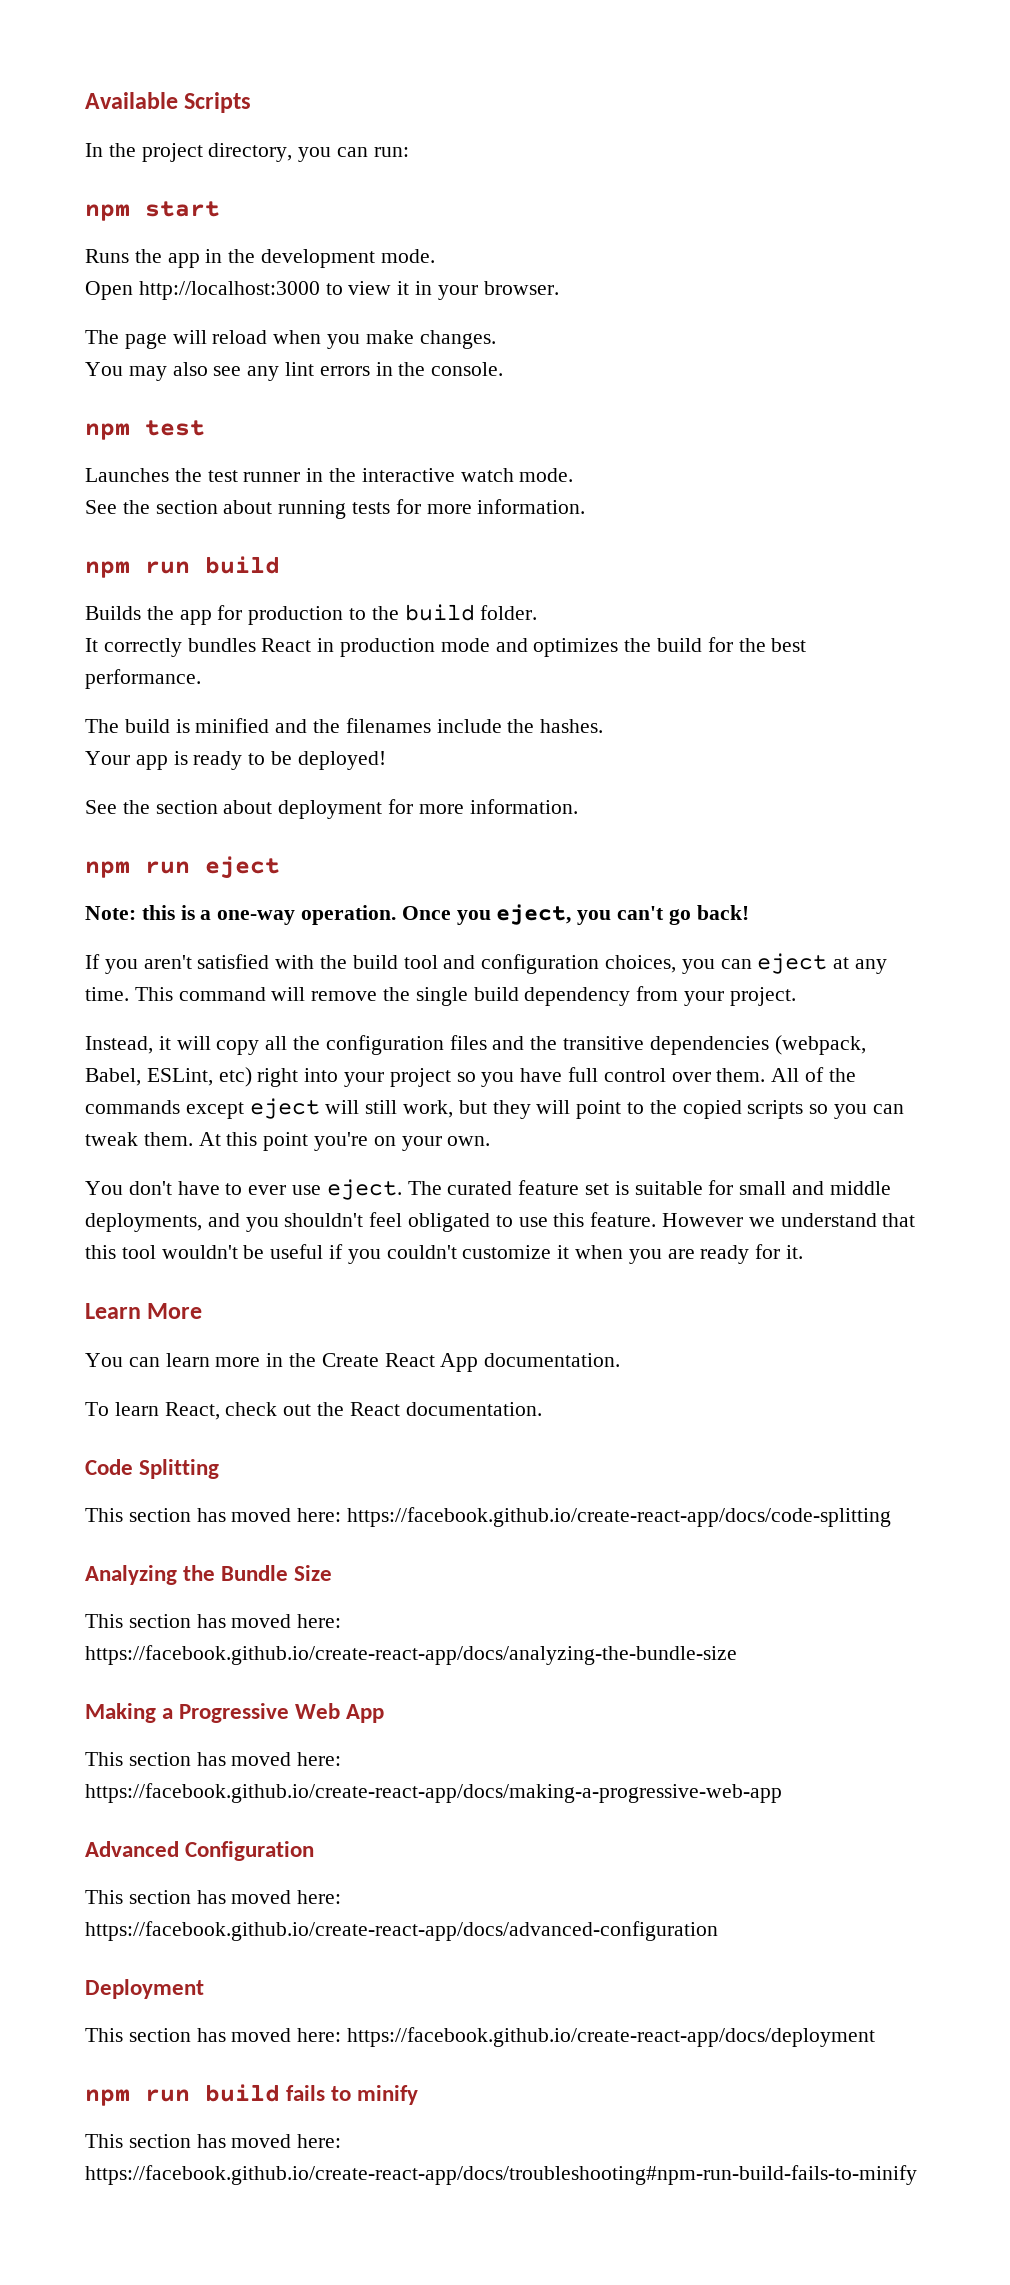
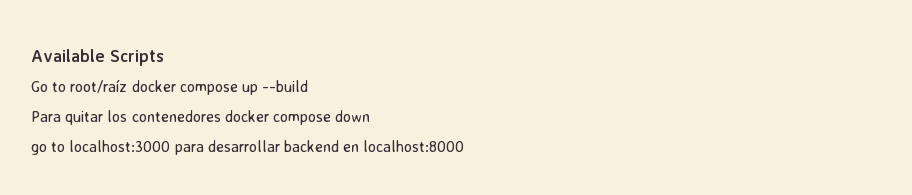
[85,143,409,162] [85,201,220,221] [85,249,435,268] [85,281,559,300] [85,330,496,349] [85,362,504,381] [85,420,205,440] [85,468,574,482] [85,499,586,519] [85,556,280,578] [85,604,538,625] [85,637,807,657] [85,669,201,689] [85,718,604,733] [85,751,386,770] [85,799,578,819] [85,856,280,879] [85,904,749,925] [85,953,888,974] [85,986,796,1006] [85,1035,866,1055] [85,1067,856,1087] [85,1098,904,1119] [85,1132,491,1151] [85,1179,891,1200] [85,1212,916,1232] [85,1244,804,1264] [85,1303,203,1319] [85,1353,621,1372] [85,1402,542,1420] [85,1459,220,1479] [85,1507,892,1527] [85,1565,333,1585] [85,1614,342,1628] [85,1645,737,1665] [85,1703,385,1723] [85,1752,342,1766] [85,1783,782,1803] [85,1841,315,1861] [85,1890,342,1904] [85,1921,718,1941] [85,1979,204,1999] [85,2027,876,2047] [85,2084,419,2106] [85,2134,342,2148] [85,2165,917,2185] In the project directory, you can run: // npm start // Runs the app in the development mode. // Open http://localhost:3000 to view it in your browser. // The page will reload when you make changes. // You may also see any lint errors in the console. // npm test // Launches the test runner in the interactive watch mode. // See the section about running tests for more information. // npm run build // Builds the app for production to the build folder. // It correctly bundles React in production mode and optimizes the build for the best performance. // The build is minified and the filenames include the hashes. // Your app is ready to be deployed! // See the section about deployment for more information. // npm run eject // Note: this is a one-way operation. Once you eject, you can't go back! // If you aren't satisfied with the build tool and configuration choices, you can eject at any time. This command will remove the single build dependency from your project. // Instead, it will copy all the configuration files and the transitive dependencies (webpack, Babel, ESLint, etc) right into your project so you have full control over them. All of the commands except eject will still work, but they will point to the copied scripts so you can tweak them. At this point you're on your own. // You don't have to ever use eject. The curated feature set is suitable for small and middle deployments, and you shouldn't feel obligated to use this feature. However we understand that this tool wouldn't be useful if you couldn't customize it when you are ready for it. // Learn More // You can learn more in the Create React App documentation. // To learn React, check out the React documentation. // Code Splitting // This section has moved here: https://facebook.github.io/create-react-app/docs/code-splitting // Analyzing the Bundle Size // This section has moved here: https://facebook.github.io/create-react-app/docs/analyzing-the-bundle-size // Making a Progressive Web App // This section has moved here: https://facebook.github.io/create-react-app/docs/making-a-progressive-web-app // Advanced Configuration // This section has moved here: https://facebook.github.io/create-react-app/docs/advanced-configuration // Deployment // This section has moved here: https://facebook.github.io/create-react-app/docs/deployment // npm run build fails to minify // This section has moved here: https://facebook.github.io/create-react-app/docs/troubleshooting#npm-run-build-fails-to-minify -> [31,79,309,95] [31,110,371,125] [31,140,465,155] Go to root/raíz docker compose up --build // Para quitar los contenedores docker compose down // go to localhost:3000 para desarrollar backend en localhost:8000

